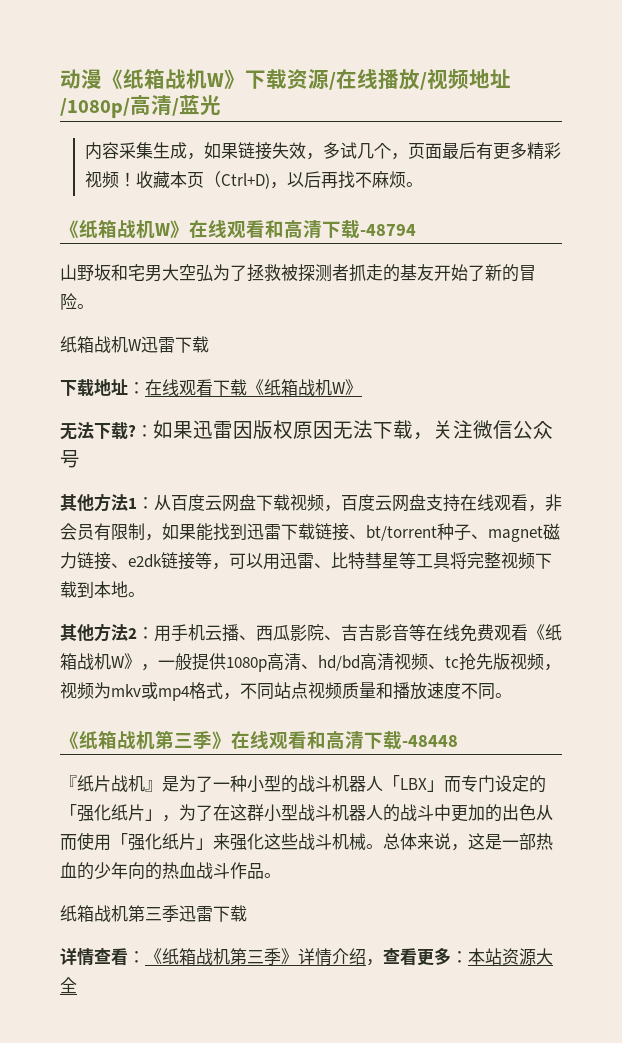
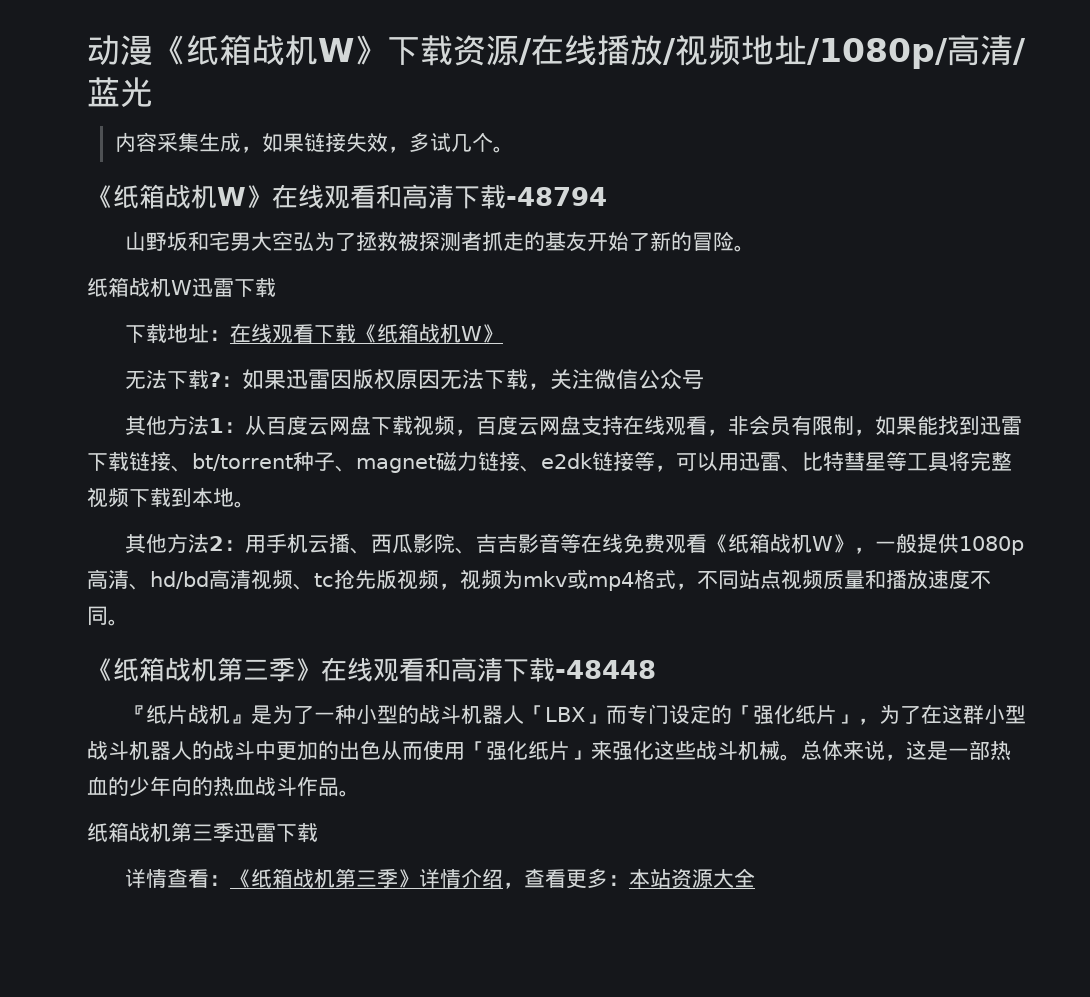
[390,142,561,160] [84,171,406,189] ，页面最后有更多精彩视频！收藏本页（Ctrl+D)，以后再找不麻烦 -> (493, 142) none

